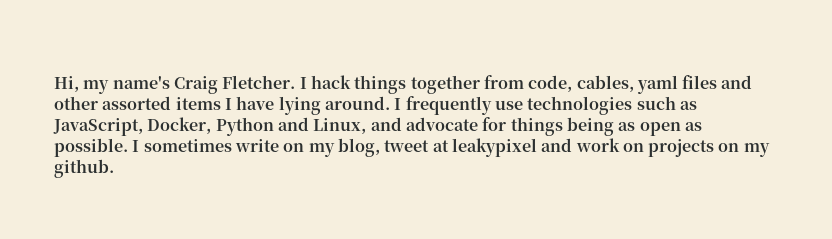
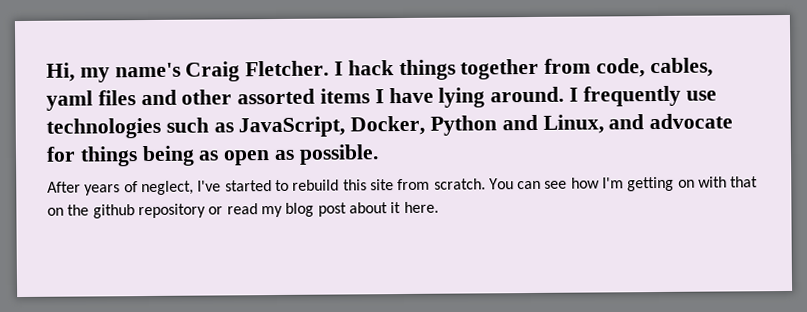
[132,138,770,157] [54,159,114,178] I sometimes write on my blog, tweet at leakypixel and work on projects on my github. -> [47,176,759,196] [47,201,439,219] // After years of neglect, I've started to rebuild this site from scratch. You can see how I'm getting on with that on the github repository or read my blog post about it here.

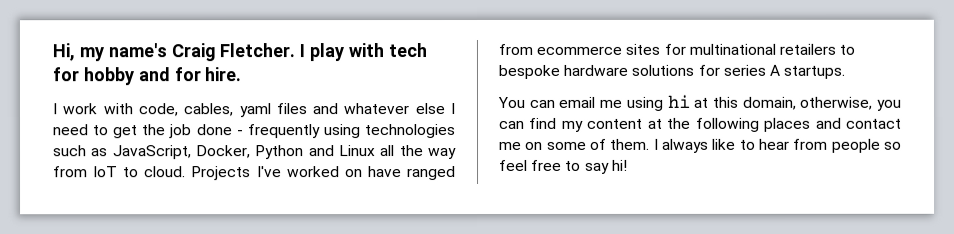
[347,58,592,81] hack things together from -> [309,43,427,62] [52,67,242,86] [52,103,133,115] play with tech for hobby and for hire. // I work with
[181,85,717,108] other assorted items I have lying around. I frequently use -> [343,103,456,115] [53,124,361,139] whatever else I need to get the job done - frequently using
[542,113,734,134] [46,144,379,167] [47,176,759,196] [47,201,439,219] Linux, and advocate for things being as open as possible. // After years of neglect, I've started to rebuild this site from scratch. You can see how I'm getting on with that on the github repository or read my blog post about it here. -> [339,145,457,160] [53,166,456,181] [498,43,856,55] [498,64,846,79] [497,94,901,111] [499,117,902,132] [499,138,902,153] [499,159,628,174] Linux all the way from IoT to cloud. Projects I've worked on have ranged from ecommerce sites for multinational retailers to bespoke hardware solutions for series A startups. // You can email me using hi at this domain, otherwise, you can find my content at the following places and contact me on some of them. I always like to hear from people so feel free to say hi!

